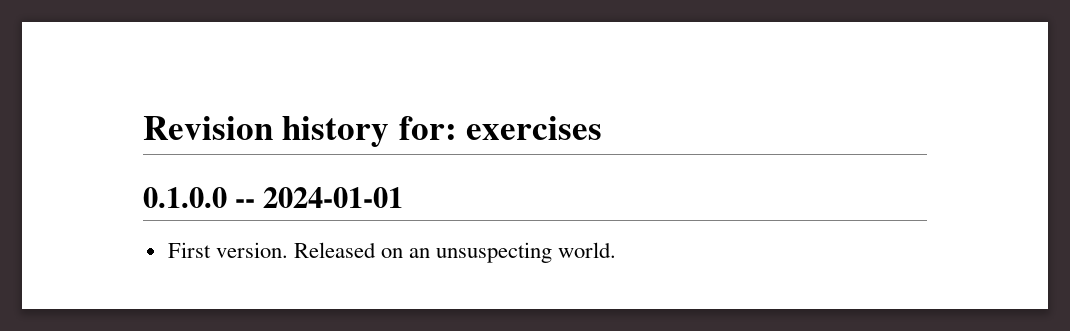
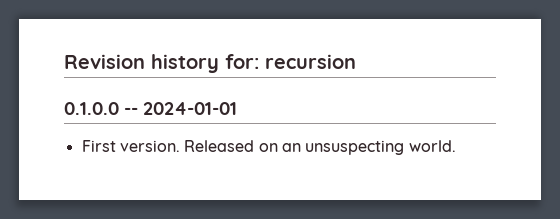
[466,116,603,140] exercises -> [265,54,356,69] recursion

